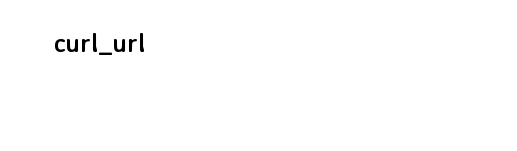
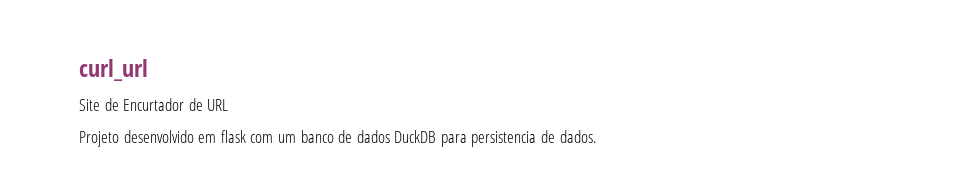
(145, 44) none -> [79,98,229,111] [79,130,597,147] // Site de Encurtador de URL // Projeto desenvolvido em flask com um banco de dados DuckDB para persistencia de dados.

